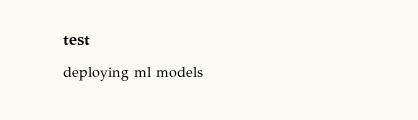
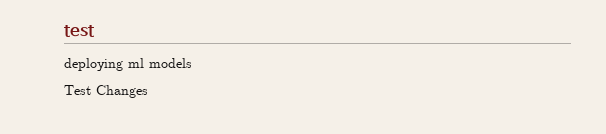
(203, 72) none -> [64,85,148,98] // Test Changes

